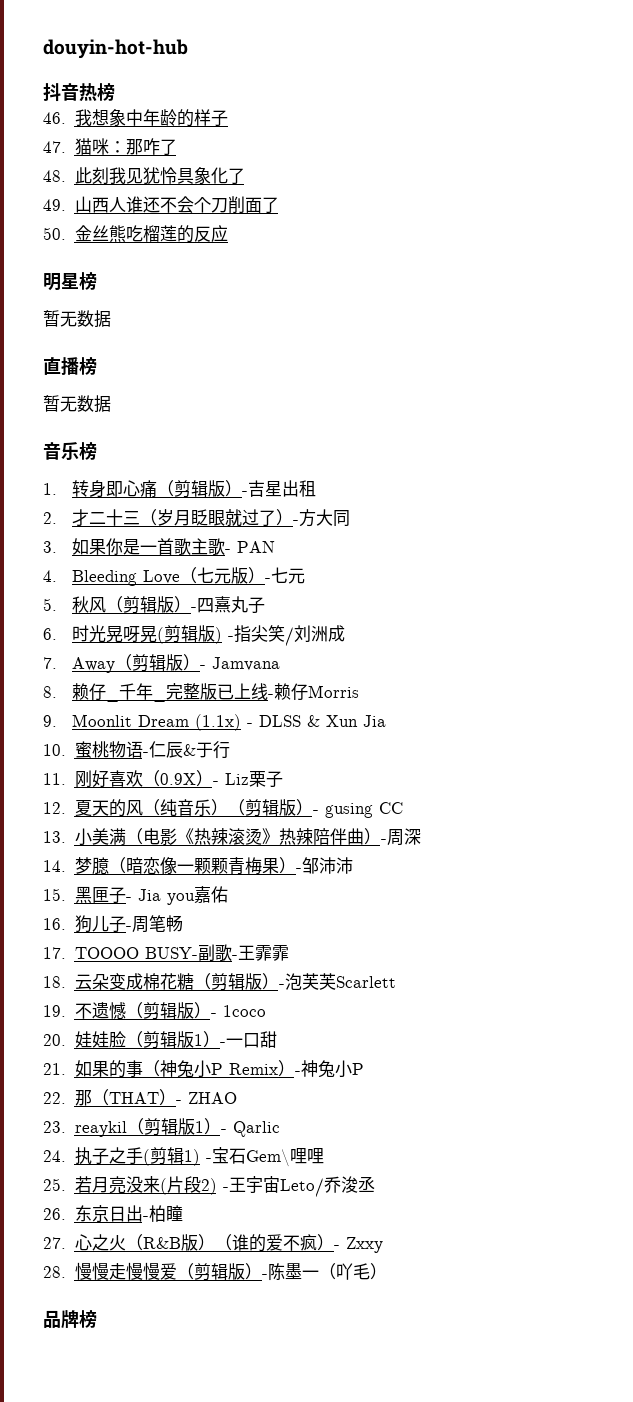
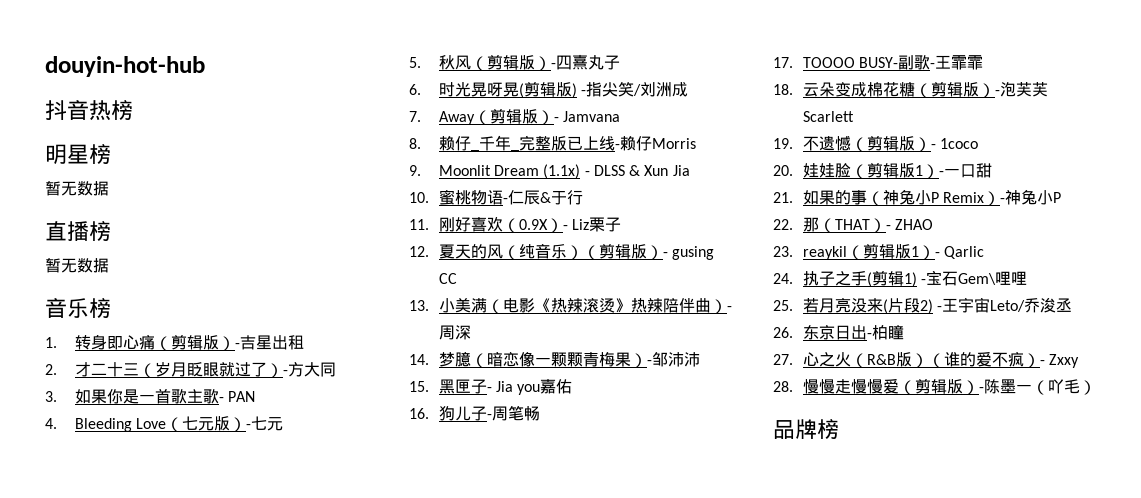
[43,109,228,127] [43,138,177,155] [43,167,245,185] [43,196,279,213] [43,225,228,243] // 46.我想象中年龄的样子 // 47.猫咪：那咋了 // 48.此刻我见犹怜具象化了 // 49.山西人谁还不会个刀削面了 // 50.金丝熊吃榴莲的反应 -> (133, 110) none

